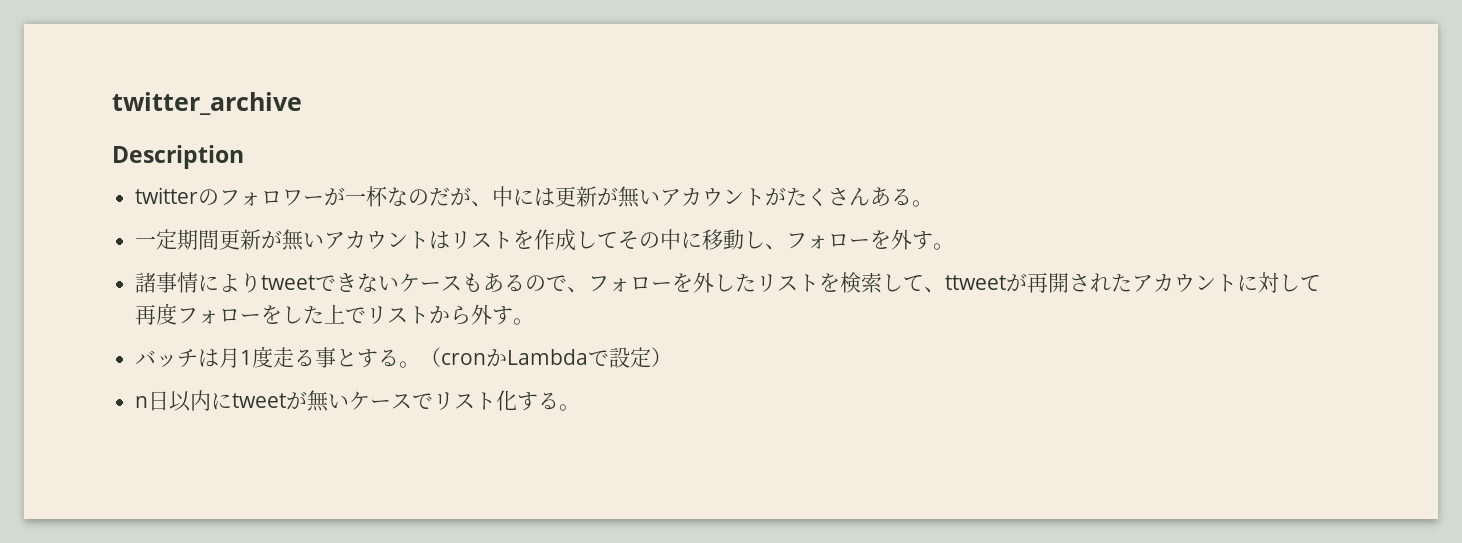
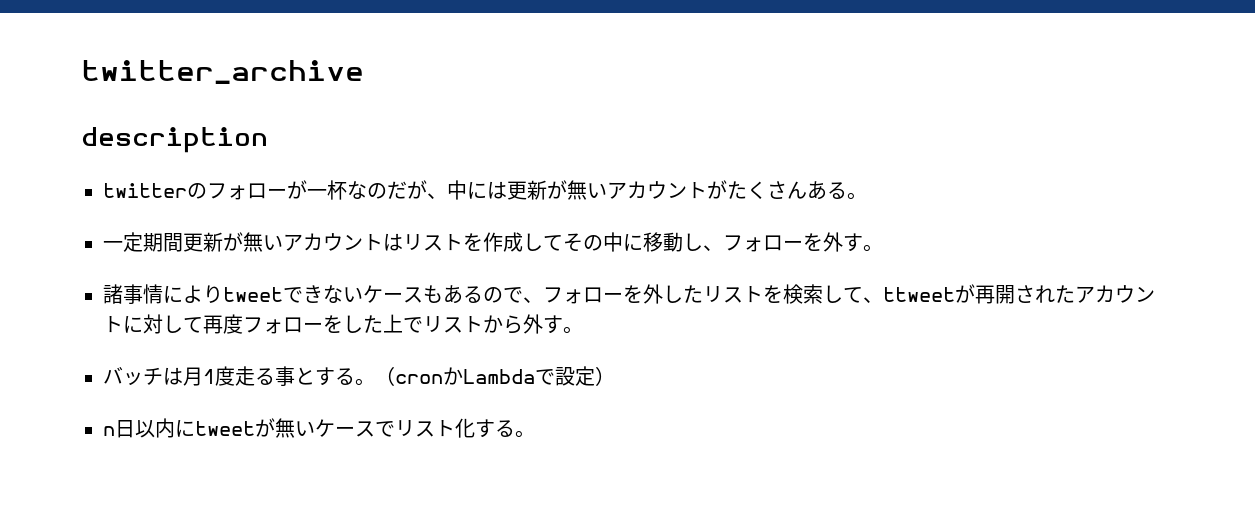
[112,145,244,169] Description -> [81,127,268,153] description
[282,189,304,206] ワ -> (267, 191) none

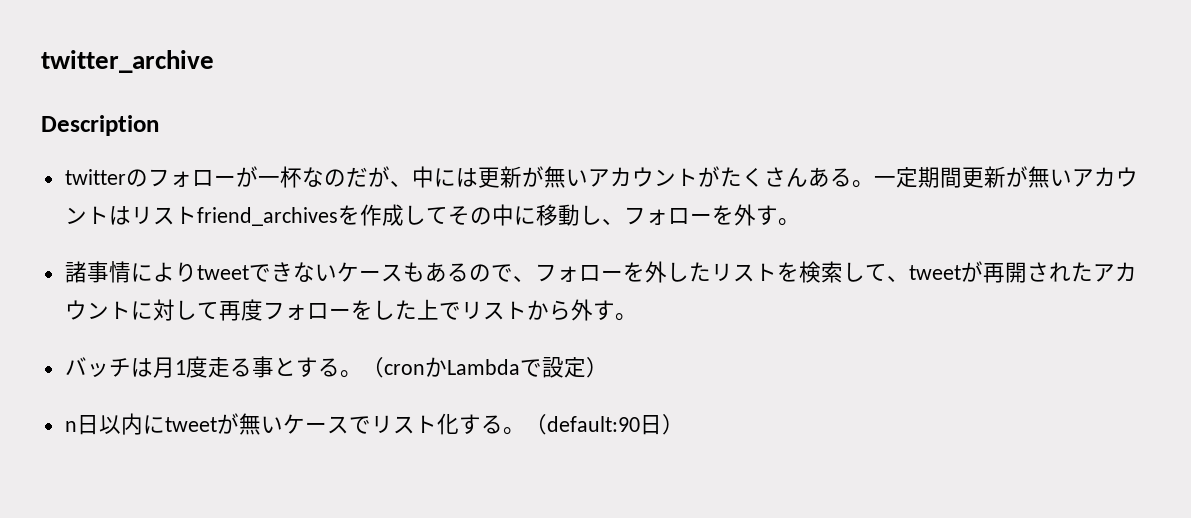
[81,127,268,153] description -> [41,115,159,136] Description
(867, 196) // -> (874, 184) none
(463, 242) none -> [196,207,338,226] friend_archives
[883,287,955,302] ttweet -> [908,265,961,280] tweet
(535, 434) none -> [524,414,684,435] （default:90日）

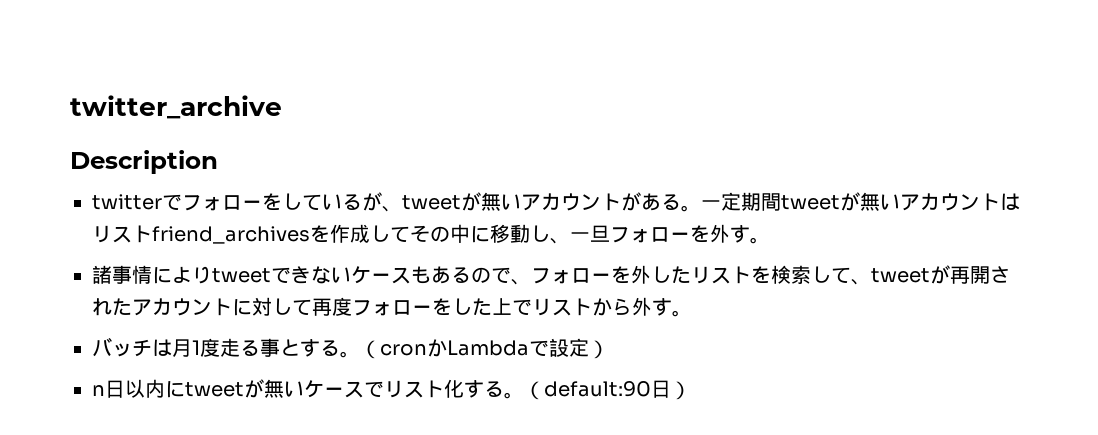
[125,166,522,188] のフォローが一杯なのだが、中には更新 -> [162,192,461,212] でフォローをしているが、tweet
[719,167,808,187] たくさん -> (641, 201) none
[961,166,1006,188] 更新 -> [781,195,840,210] tweet
(624, 221) none -> [570,225,610,242] 一旦

